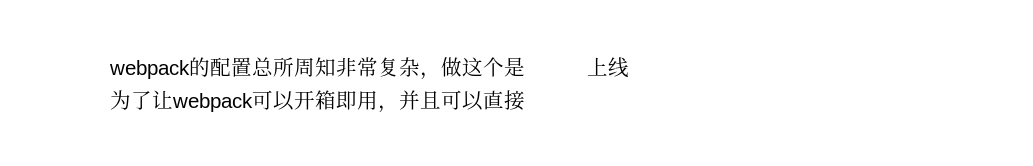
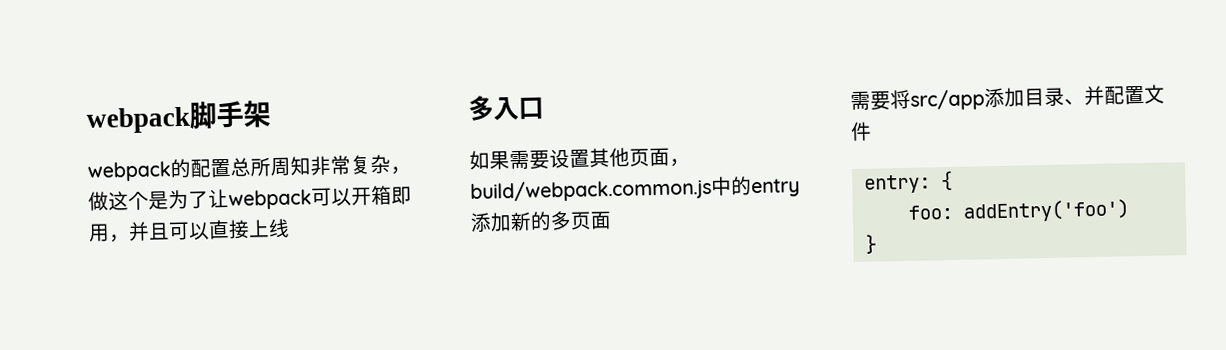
[109,60,190,79] webpack -> [86,100,271,134] [87,161,172,182] webpack脚手架 // webpack
(629, 67) none -> [468,95,544,121] [469,147,690,170] [470,176,800,203] [470,210,612,232] [850,84,1165,111] [850,121,872,142] [863,170,953,194] [907,199,1130,223] [864,234,877,254] // 多入口 // 如果需要设置其他页面，build/webpack.common.js中的entry添加新的多页面 // 需要将src/app添加目录、并配置文件 // entry: { // foo: addEntry('foo') // }

